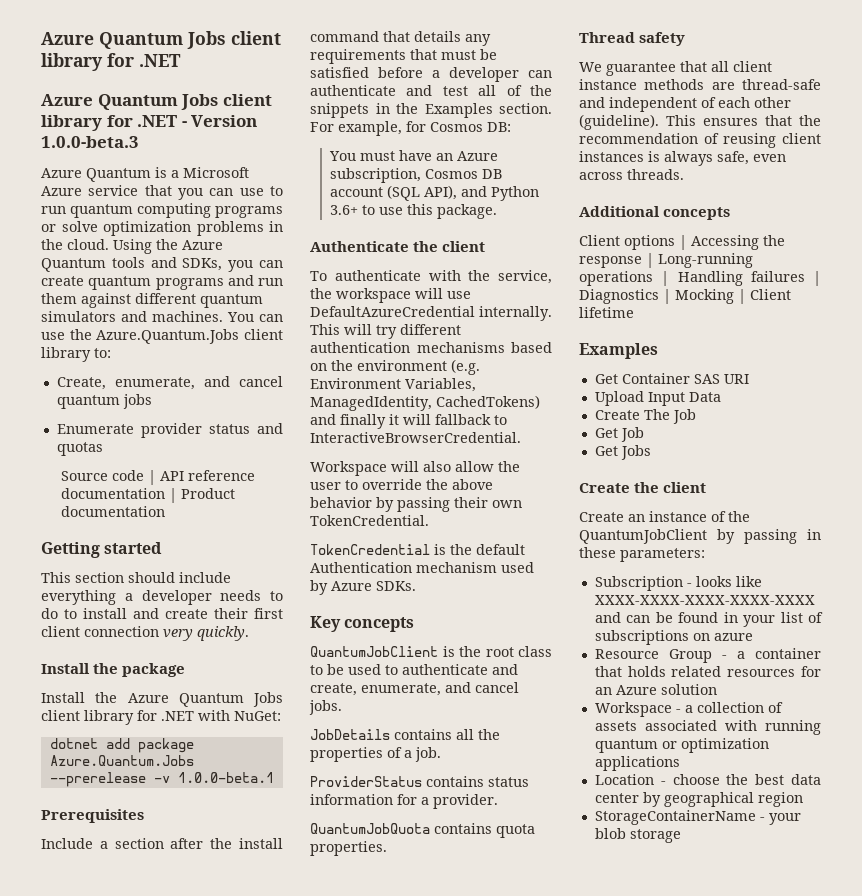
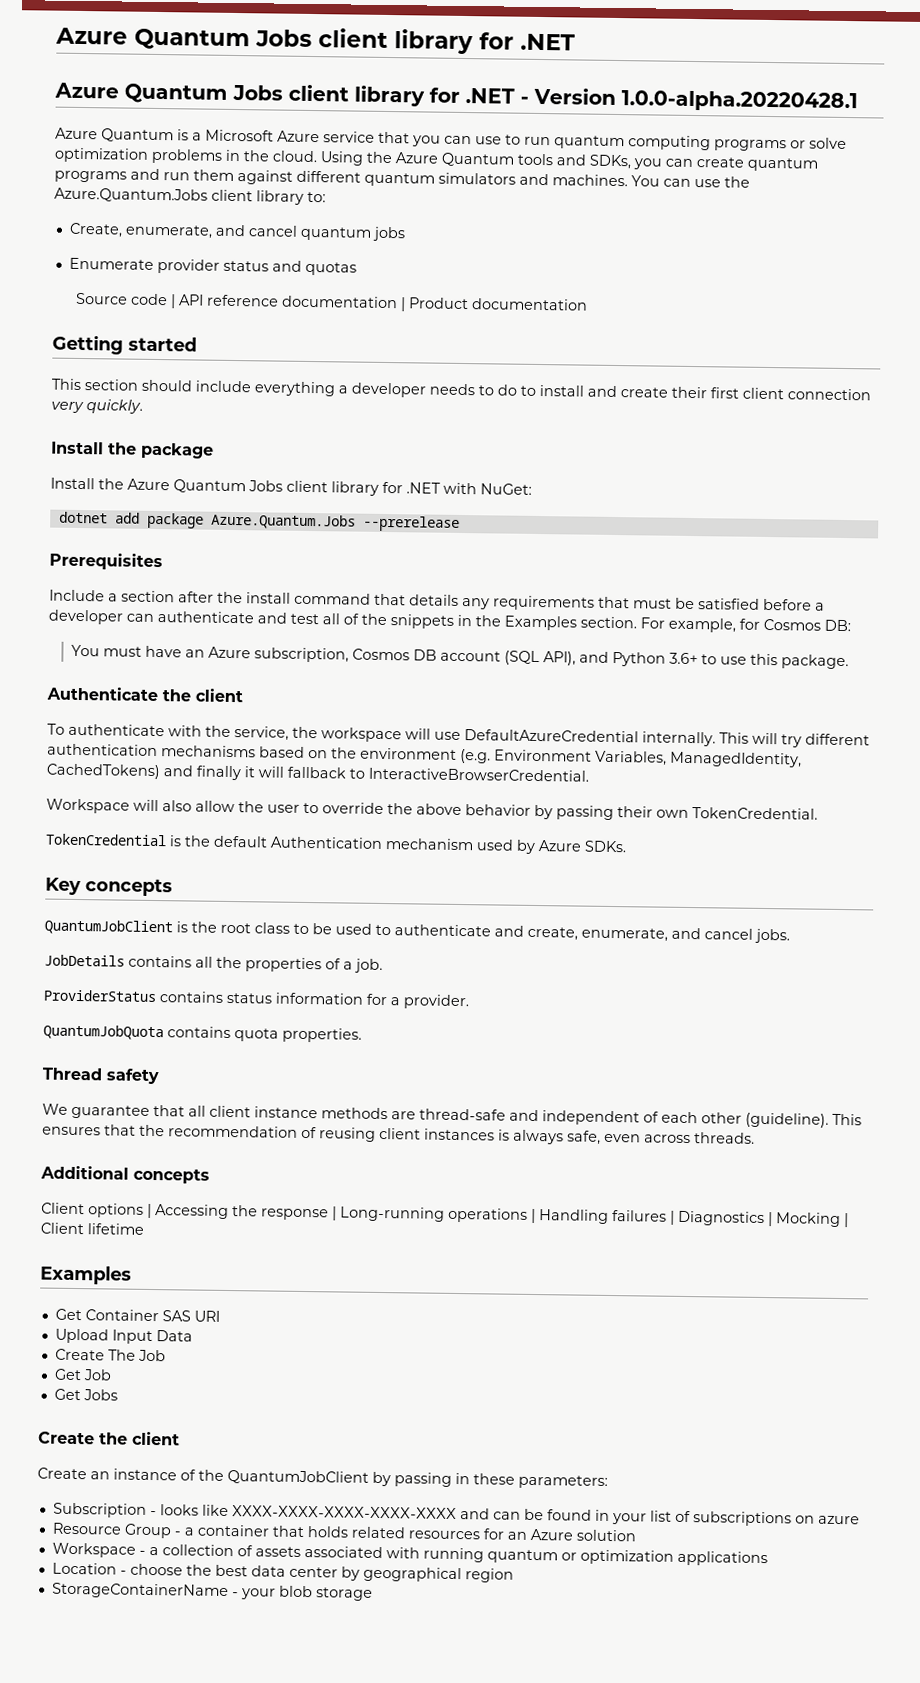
[41,136,139,148] 1.0.0-beta.3 -> [621,90,858,113] 1.0.0-alpha.20220428.1
[153,772,274,783] -v 1.0.0-beta.1 -> (460, 523) none

